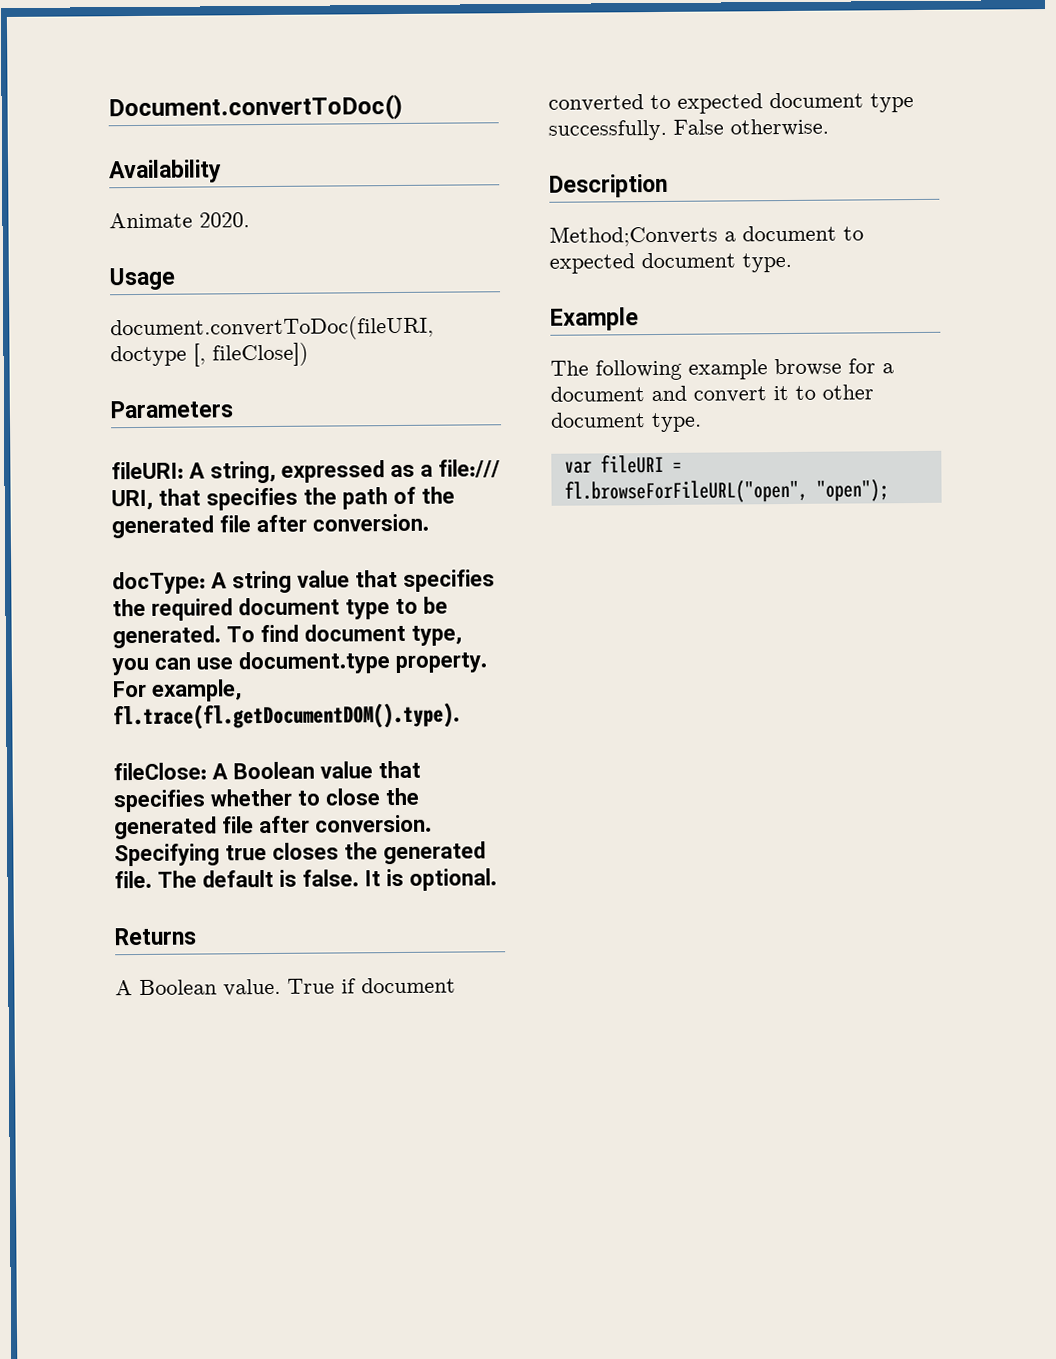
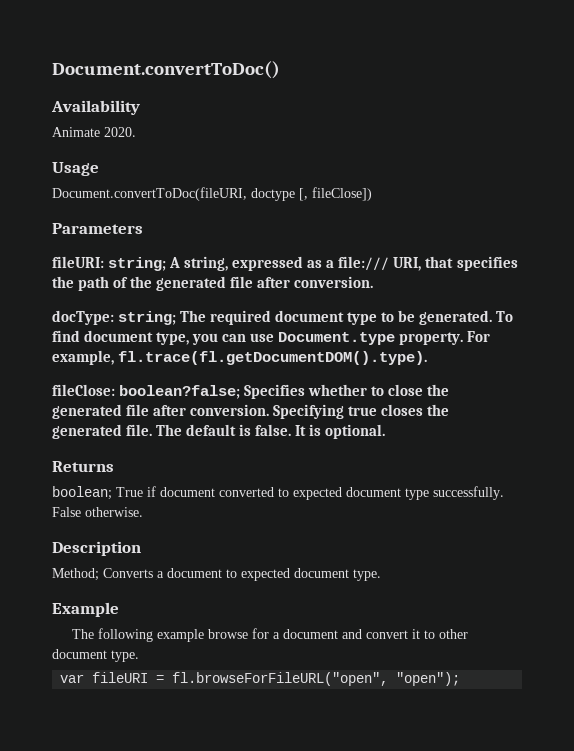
[110,315,434,342] document.convertToDoc(fileURI, -> [52,187,247,201] Document.convertToDoc(fileURI,
(184, 470) none -> [108,257,167,271] string;
[211,569,495,594] [112,598,146,617] A string value that specifies the -> [118,310,207,325] string; The
[238,651,390,675] document.type -> [278,332,396,345] Document.type
[212,760,421,780] [113,789,206,813] A Boolean value that specifies -> [119,384,306,399] boolean?false; Specifies
[115,978,281,997] A Boolean value. -> [52,486,112,500] boolean;
[549,225,718,247] Method;Converts -> [52,568,153,581] Method; Converts

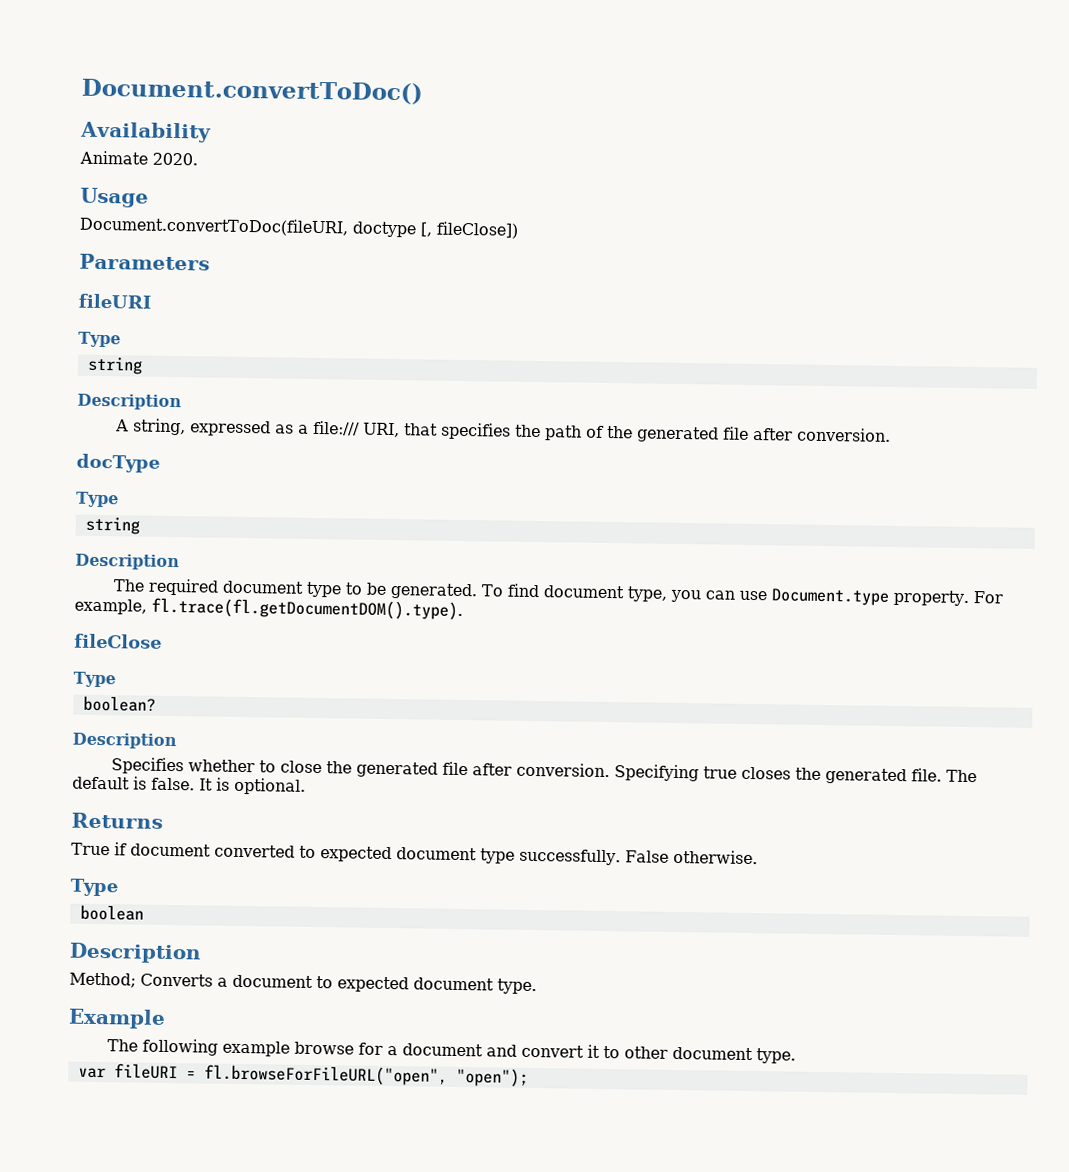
[52,256,167,271] fileURI: string; -> [78,293,151,309] [78,331,121,348] [86,356,143,375] [77,393,182,411] fileURI // Type // string // Description //
[52,310,177,325] docType: string; -> [76,453,160,473] [76,491,119,508] [84,516,140,535] [75,553,180,571] docType // Type // string // Description //
[52,384,241,399] fileClose: boolean?false; -> [74,633,162,649] [73,671,116,688] [82,695,156,712] [72,732,177,750] fileClose // Type // boolean? // Description //
[52,486,112,500] boolean; -> (163, 820) none
(143, 512) none -> [70,878,118,897] [79,904,144,921] // Type // boolean

